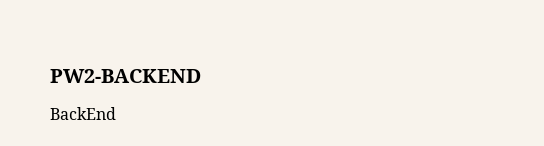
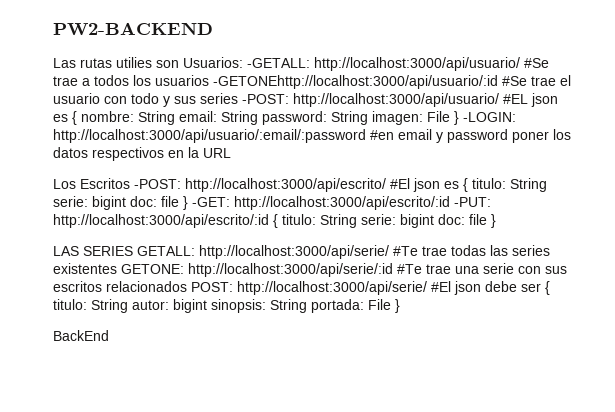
(201, 76) none -> [53,57,549,71] [53,75,571,89] [53,93,558,107] [53,111,516,125] [53,129,571,143] [53,147,231,161] [53,178,547,192] [53,196,491,210] [53,214,496,228] [53,245,550,259] [53,263,567,277] [53,281,550,295] [53,299,400,313] // Las rutas utilies son Usuarios: -GETALL: http://localhost:3000/api/usuario/ #Se trae a todos los usuarios -GETONEhttp://localhost:3000/api/usuario/:id #Se trae el usuario con todo y sus series -POST: http://localhost:3000/api/usuario/ #EL json es { nombre: String email: String password: String imagen: File } -LOGIN: http://localhost:3000/api/usuario/:email/:password #en email y password poner los datos respectivos en la URL // Los Escritos -POST: http://localhost:3000/api/escrito/ #El json es { titulo: String serie: bigint doc: file } -GET: http://localhost:3000/api/escrito/:id -PUT: http://localhost:3000/api/escrito/:id { titulo: String serie: bigint doc: file } // LAS SERIES GETALL: http://localhost:3000/api/serie/ #Te trae todas las series existentes GETONE: http://localhost:3000/api/serie/:id #Te trae una serie con sus escritos relacionados POST: http://localhost:3000/api/serie/ #El json debe ser { titulo: String autor: bigint sinopsis: String portada: File }

